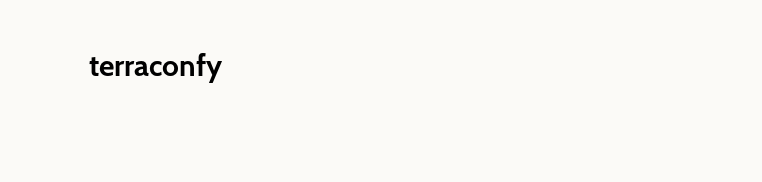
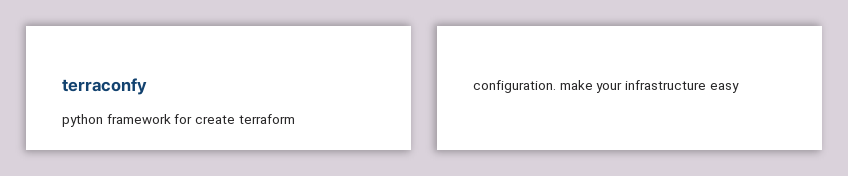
(223, 68) none -> [62,114,295,127] [473,80,739,93] // python framework for create terraform configuration. make your infrastructure easy

